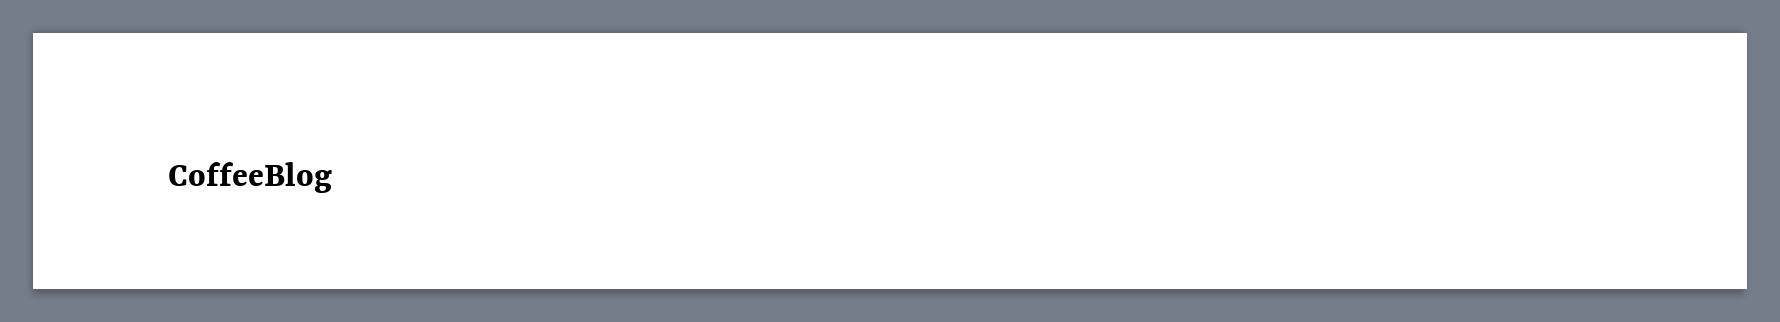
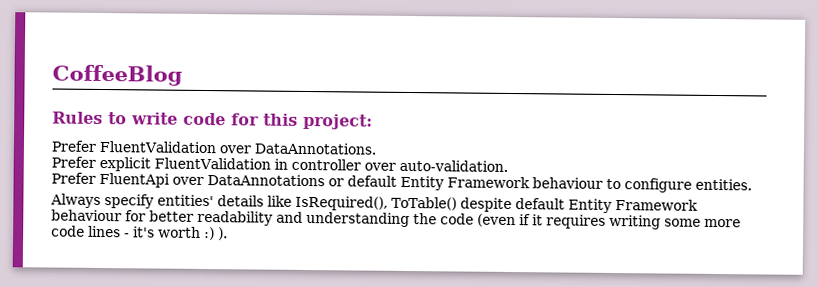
(332, 177) none -> [52,111,373,130] [51,140,376,155] [51,156,508,172] [51,172,752,193] [50,193,698,213] [51,209,741,230] [51,225,228,241] // Rules to write code for this project: // Prefer FluentValidation over DataAnnotations. // Prefer explicit FluentValidation in controller over auto-validation. // Prefer FluentApi over DataAnnotations or default Entity Framework behaviour to configure entities. // Always specify entities' details like IsRequired(), ToTable() despite default Entity Framework behaviour for better readability and understanding the code (even if it requires writing some more code lines - it's worth :) ).

